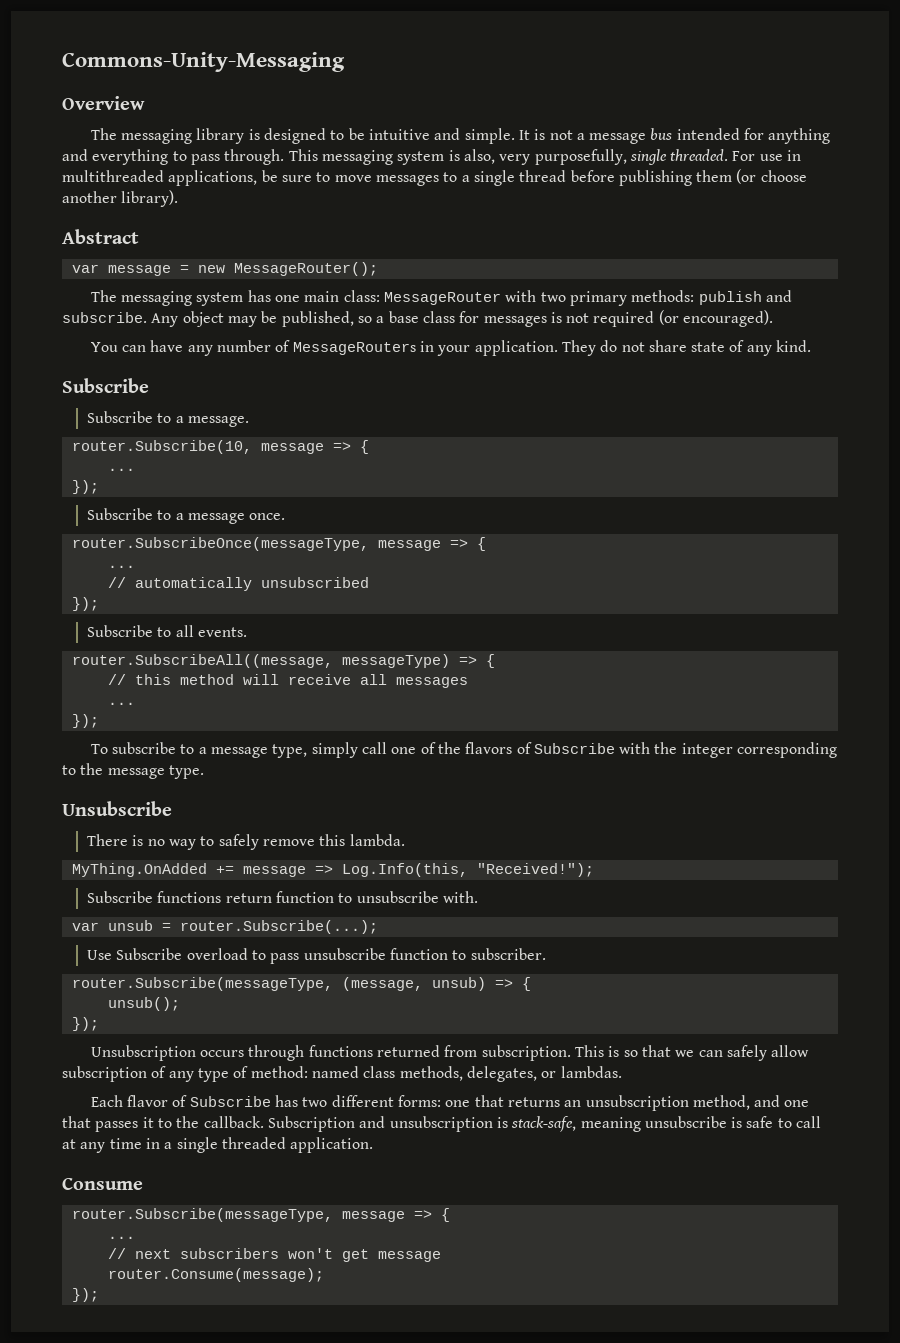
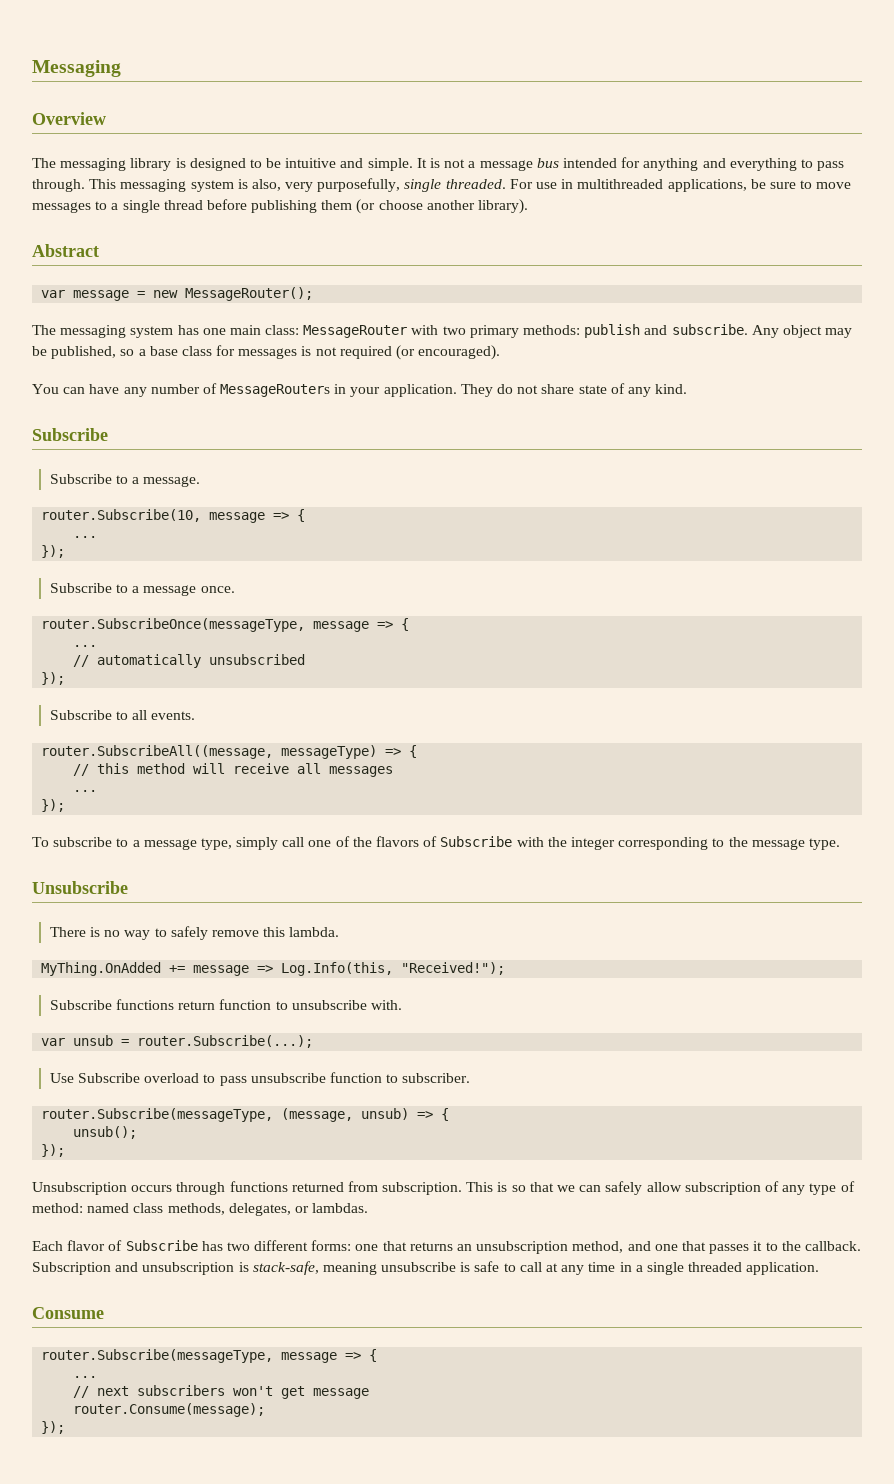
[62,52,345,72] Commons-Unity-Messaging -> [32,60,121,77] Messaging

